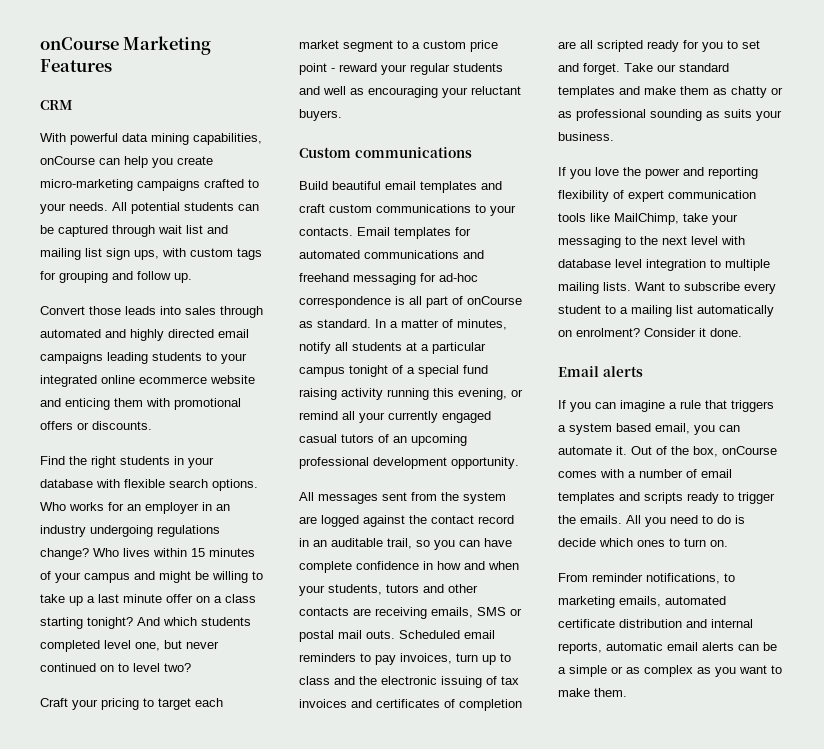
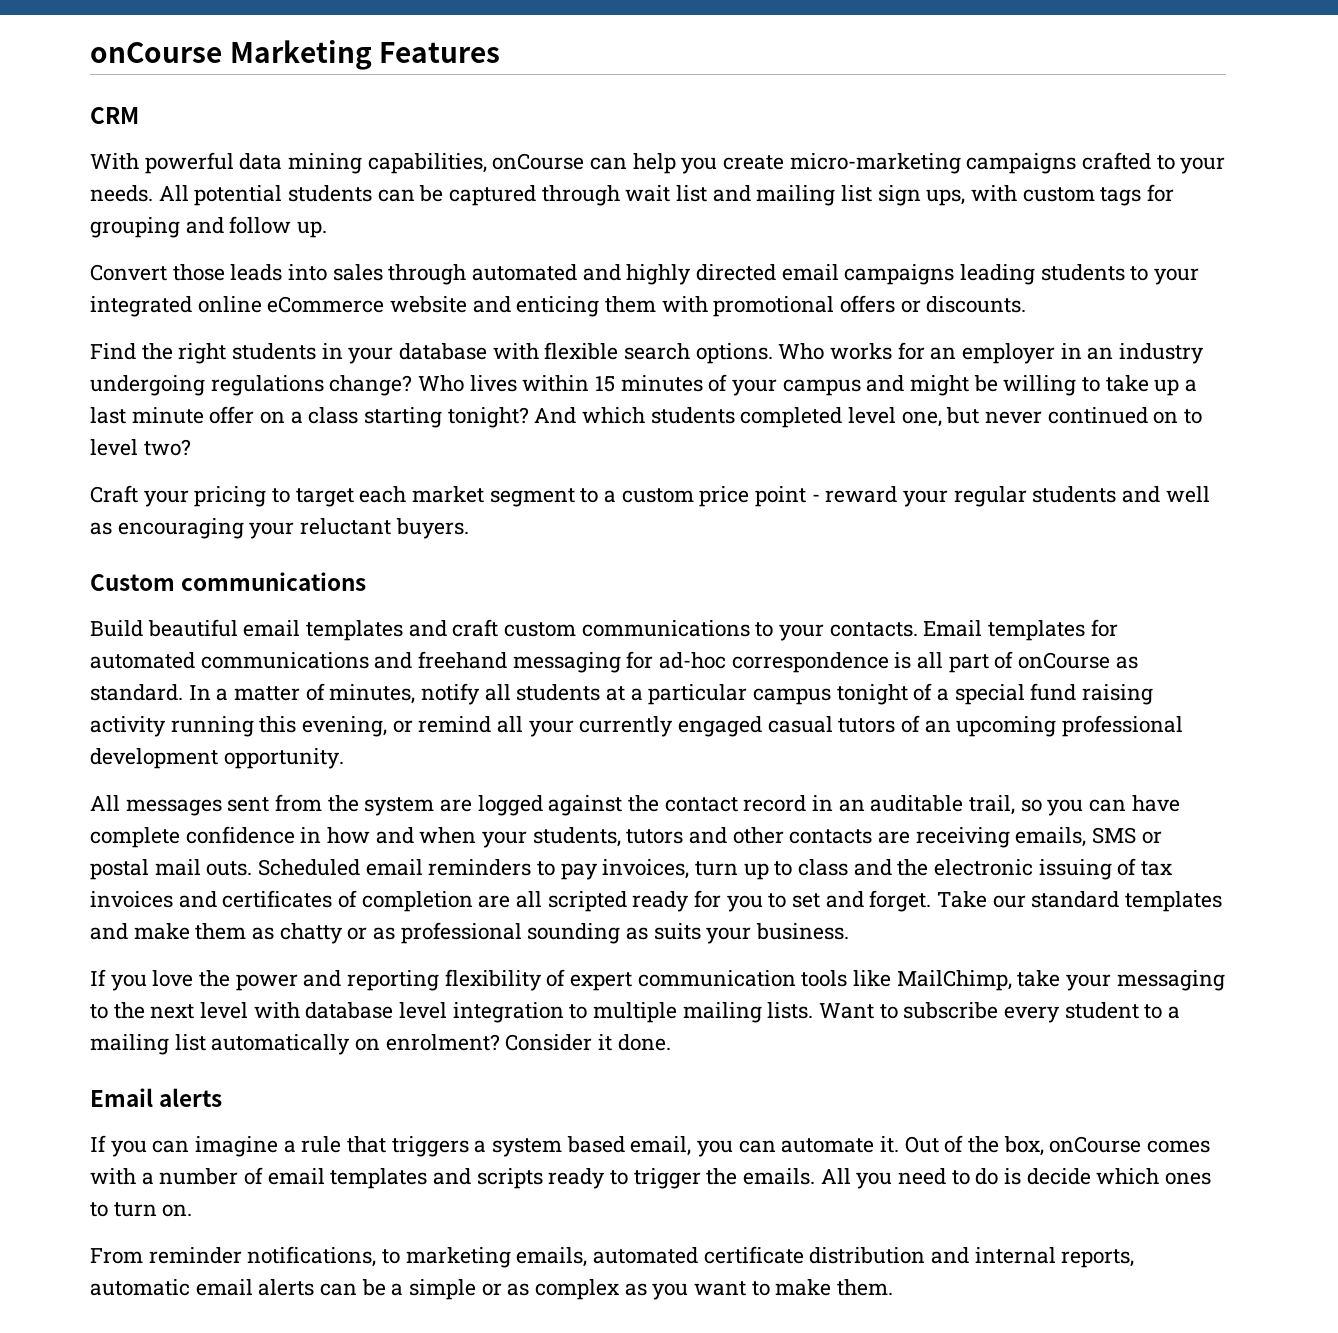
[139,376,207,384] ecommerce -> [267,296,385,313] eCommerce

